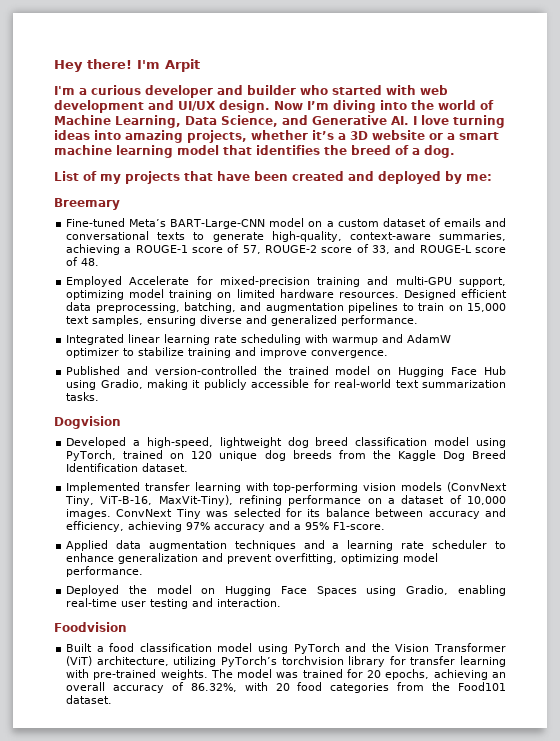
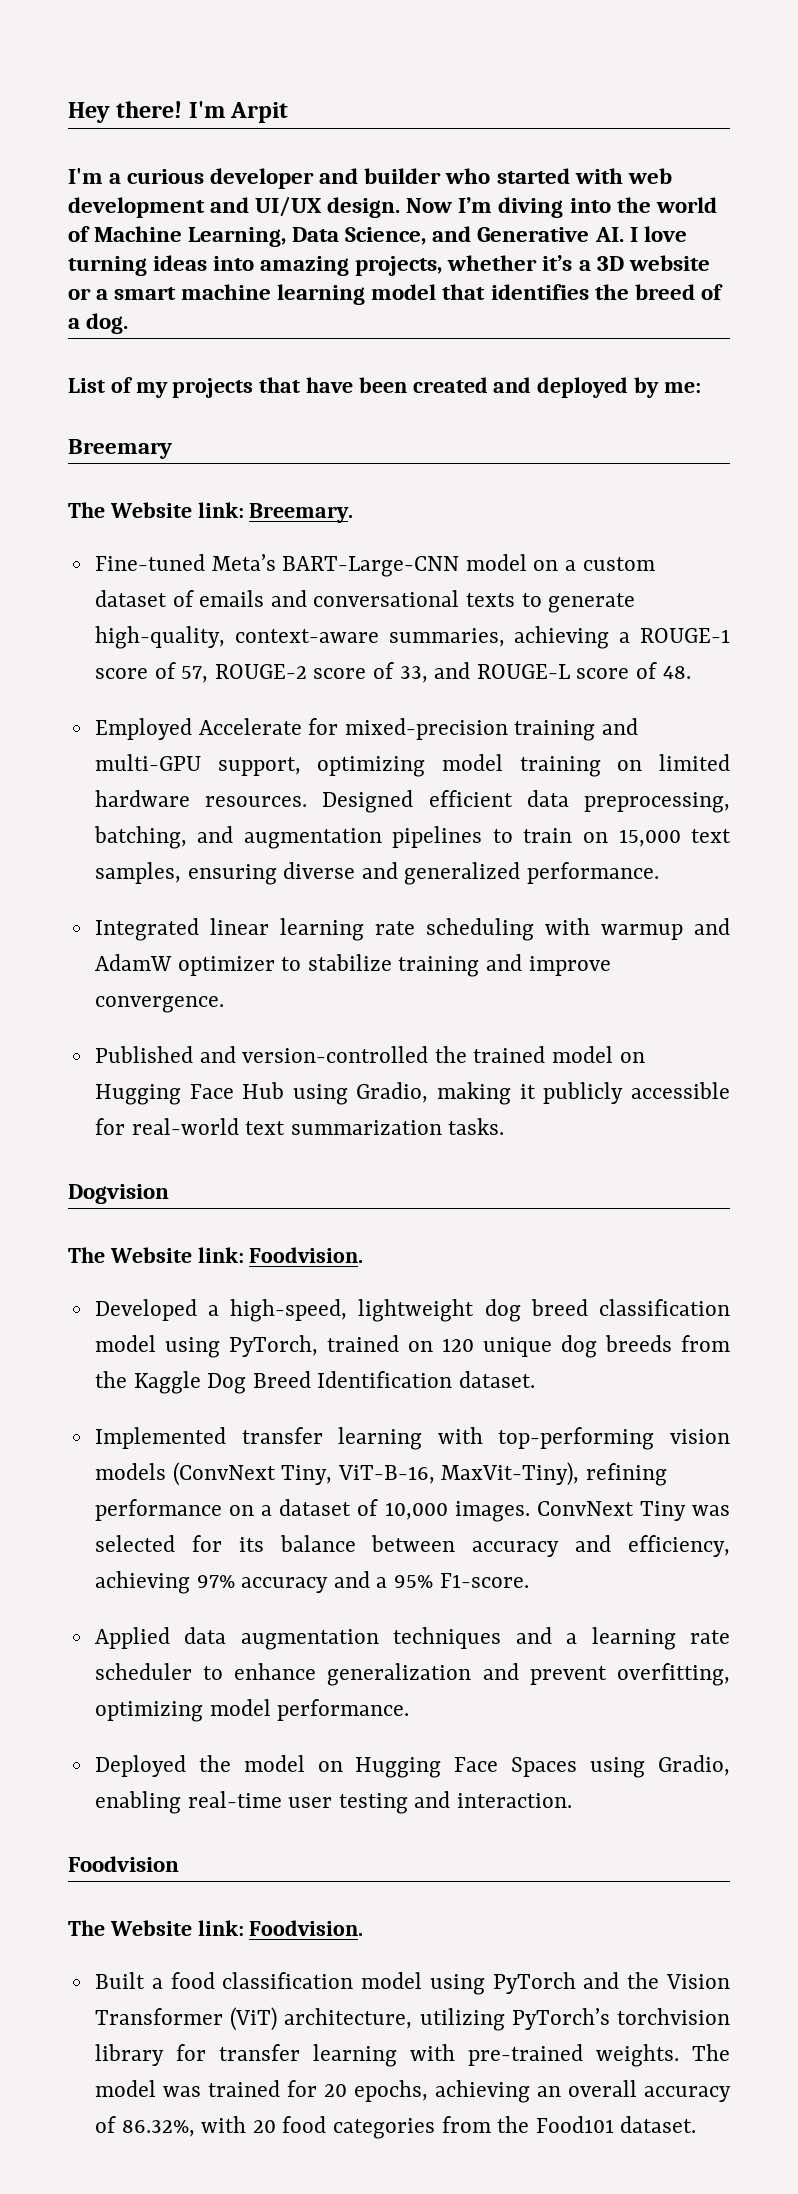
(120, 204) none -> [68,502,354,523] // The Website link: Breemary.
(121, 422) none -> [68,1247,364,1263] // The Website link: Foodvision.
(127, 627) none -> [68,1920,364,1936] // The Website link: Foodvision.

